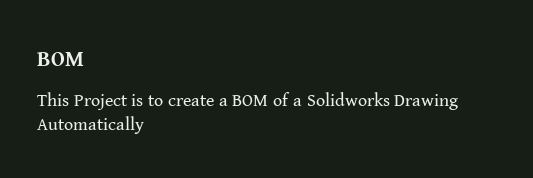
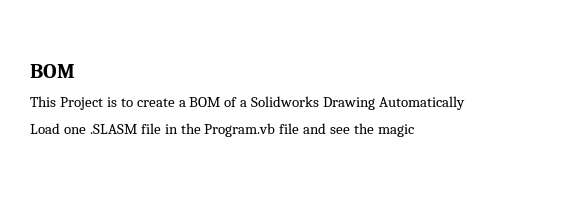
(144, 125) none -> [30,123,415,137] // Load one .SLASM file in the Program.vb file and see the magic

